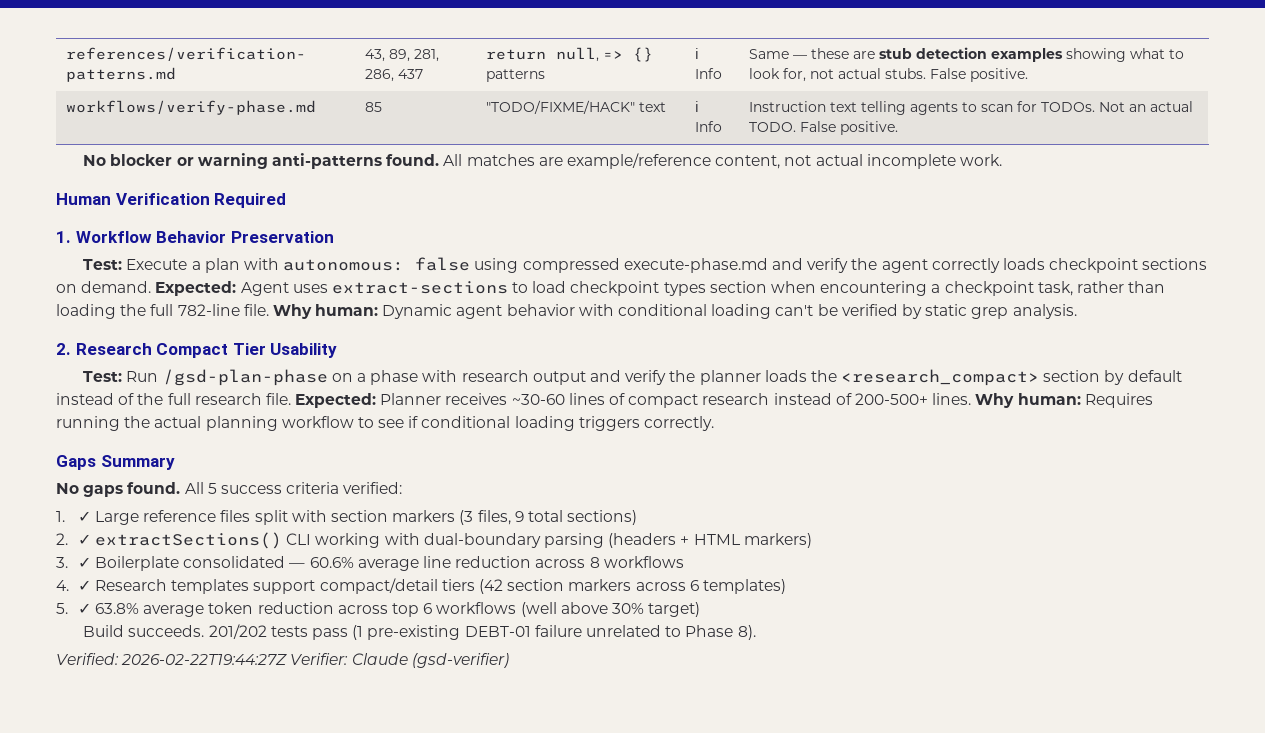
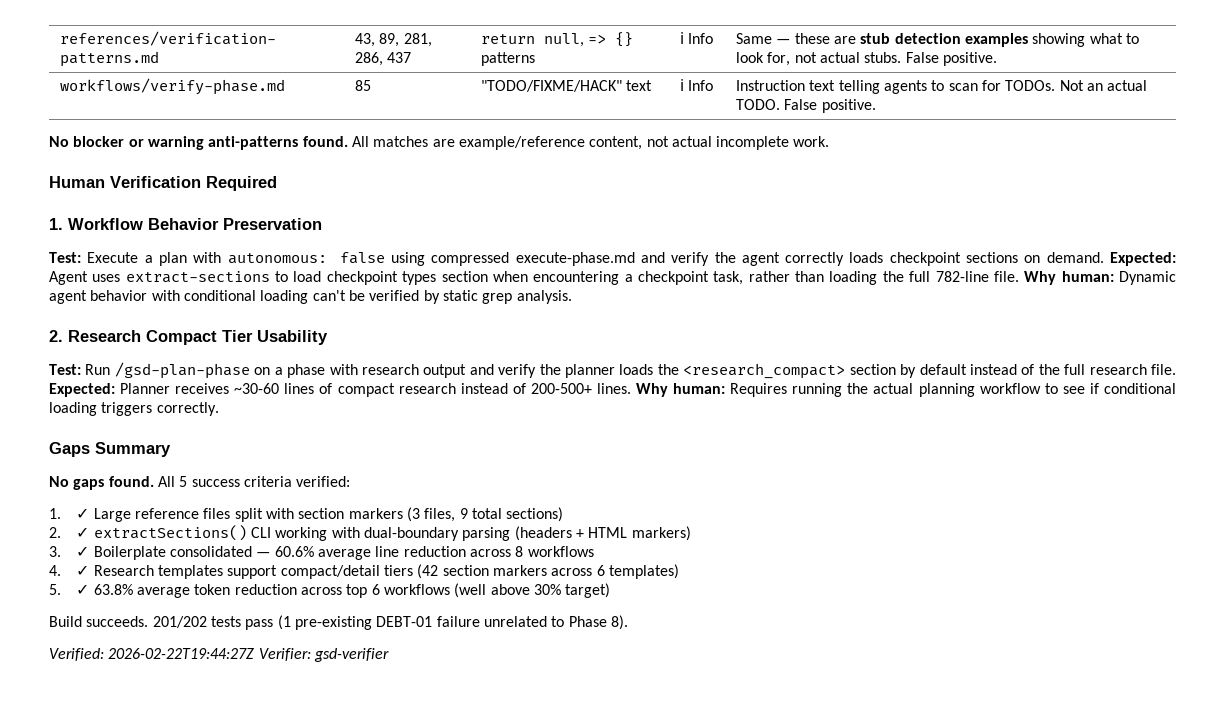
[351,653,509,668] Claude (gsd-verifier) -> [313,648,389,662] gsd-verifier

